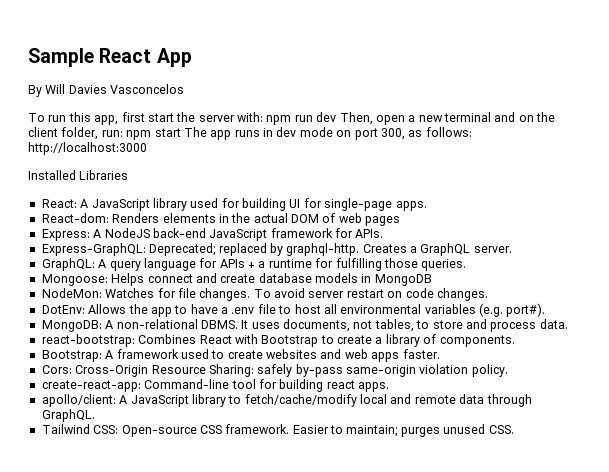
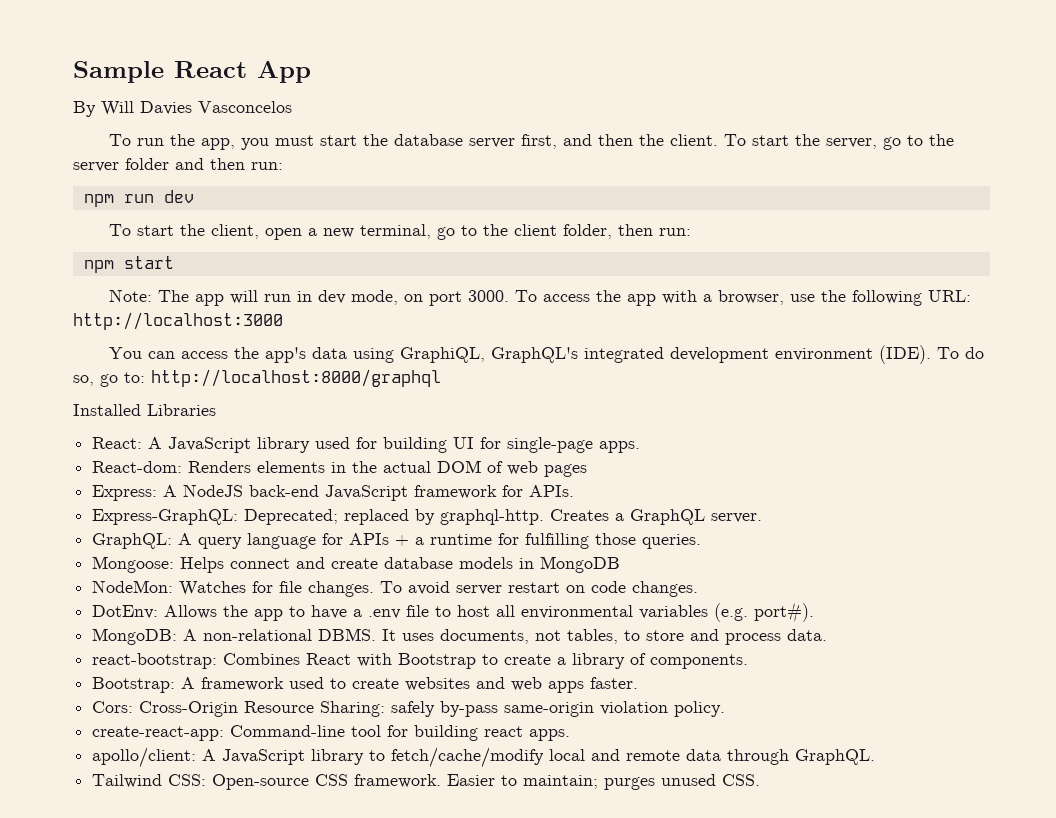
[68,112,534,125] this app, first start the server with: npm run dev Then, open a new terminal and on -> [170,134,955,150] [73,158,283,172] [83,190,194,207] [109,224,478,240] the app, you must start the database server first, and then the client. To start the server, go to the server folder and then run: // npm run dev // To start the client, open a new terminal, go to
[101,130,123,137] run: -> [618,224,692,236] then run: //
(181, 132) none -> [109,289,153,302] // Note:
[234,130,260,137] runs -> [230,290,292,304] will run
[299,127,333,137] mode -> [351,290,399,305] mode,
[380,127,472,140] [28,142,147,155] 300, as follows: http://localhost:3000 -> [468,290,972,306] [73,312,283,330] [109,345,985,364] [73,369,441,387] 3000. To access the app with a browser, use the following URL: http://localhost:3000 // You can access the app's data using GraphiQL, GraphQL's integrated development environment (IDE). To do so, go to: http://localhost:8000/graphql

